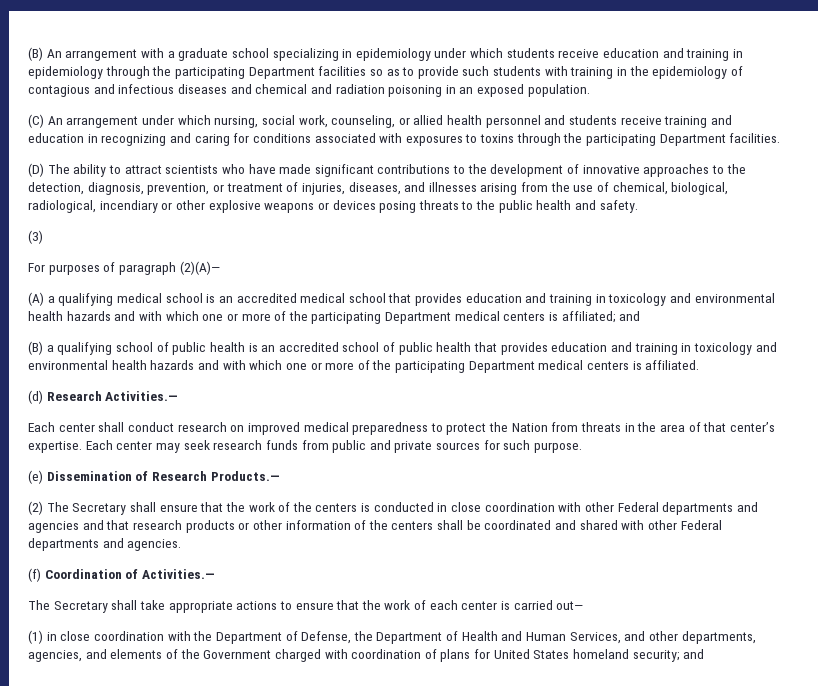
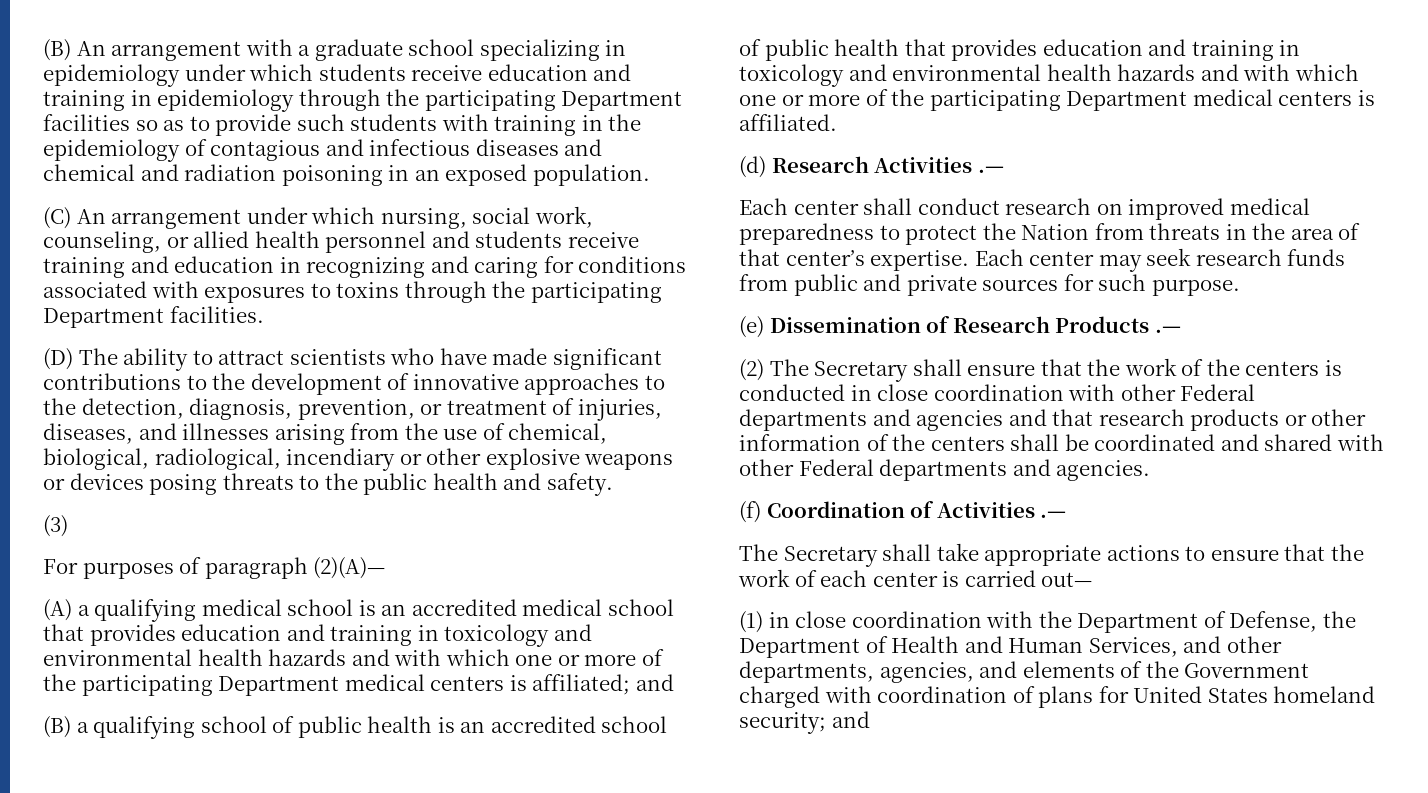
[105,391,179,401] Activities.— -> [874,157,1004,173] Activities .—
[210,471,280,481] Products.— -> [1055,316,1181,333] Products .—
[141,569,215,579] Activities.— -> [936,502,1067,518] Activities .—

